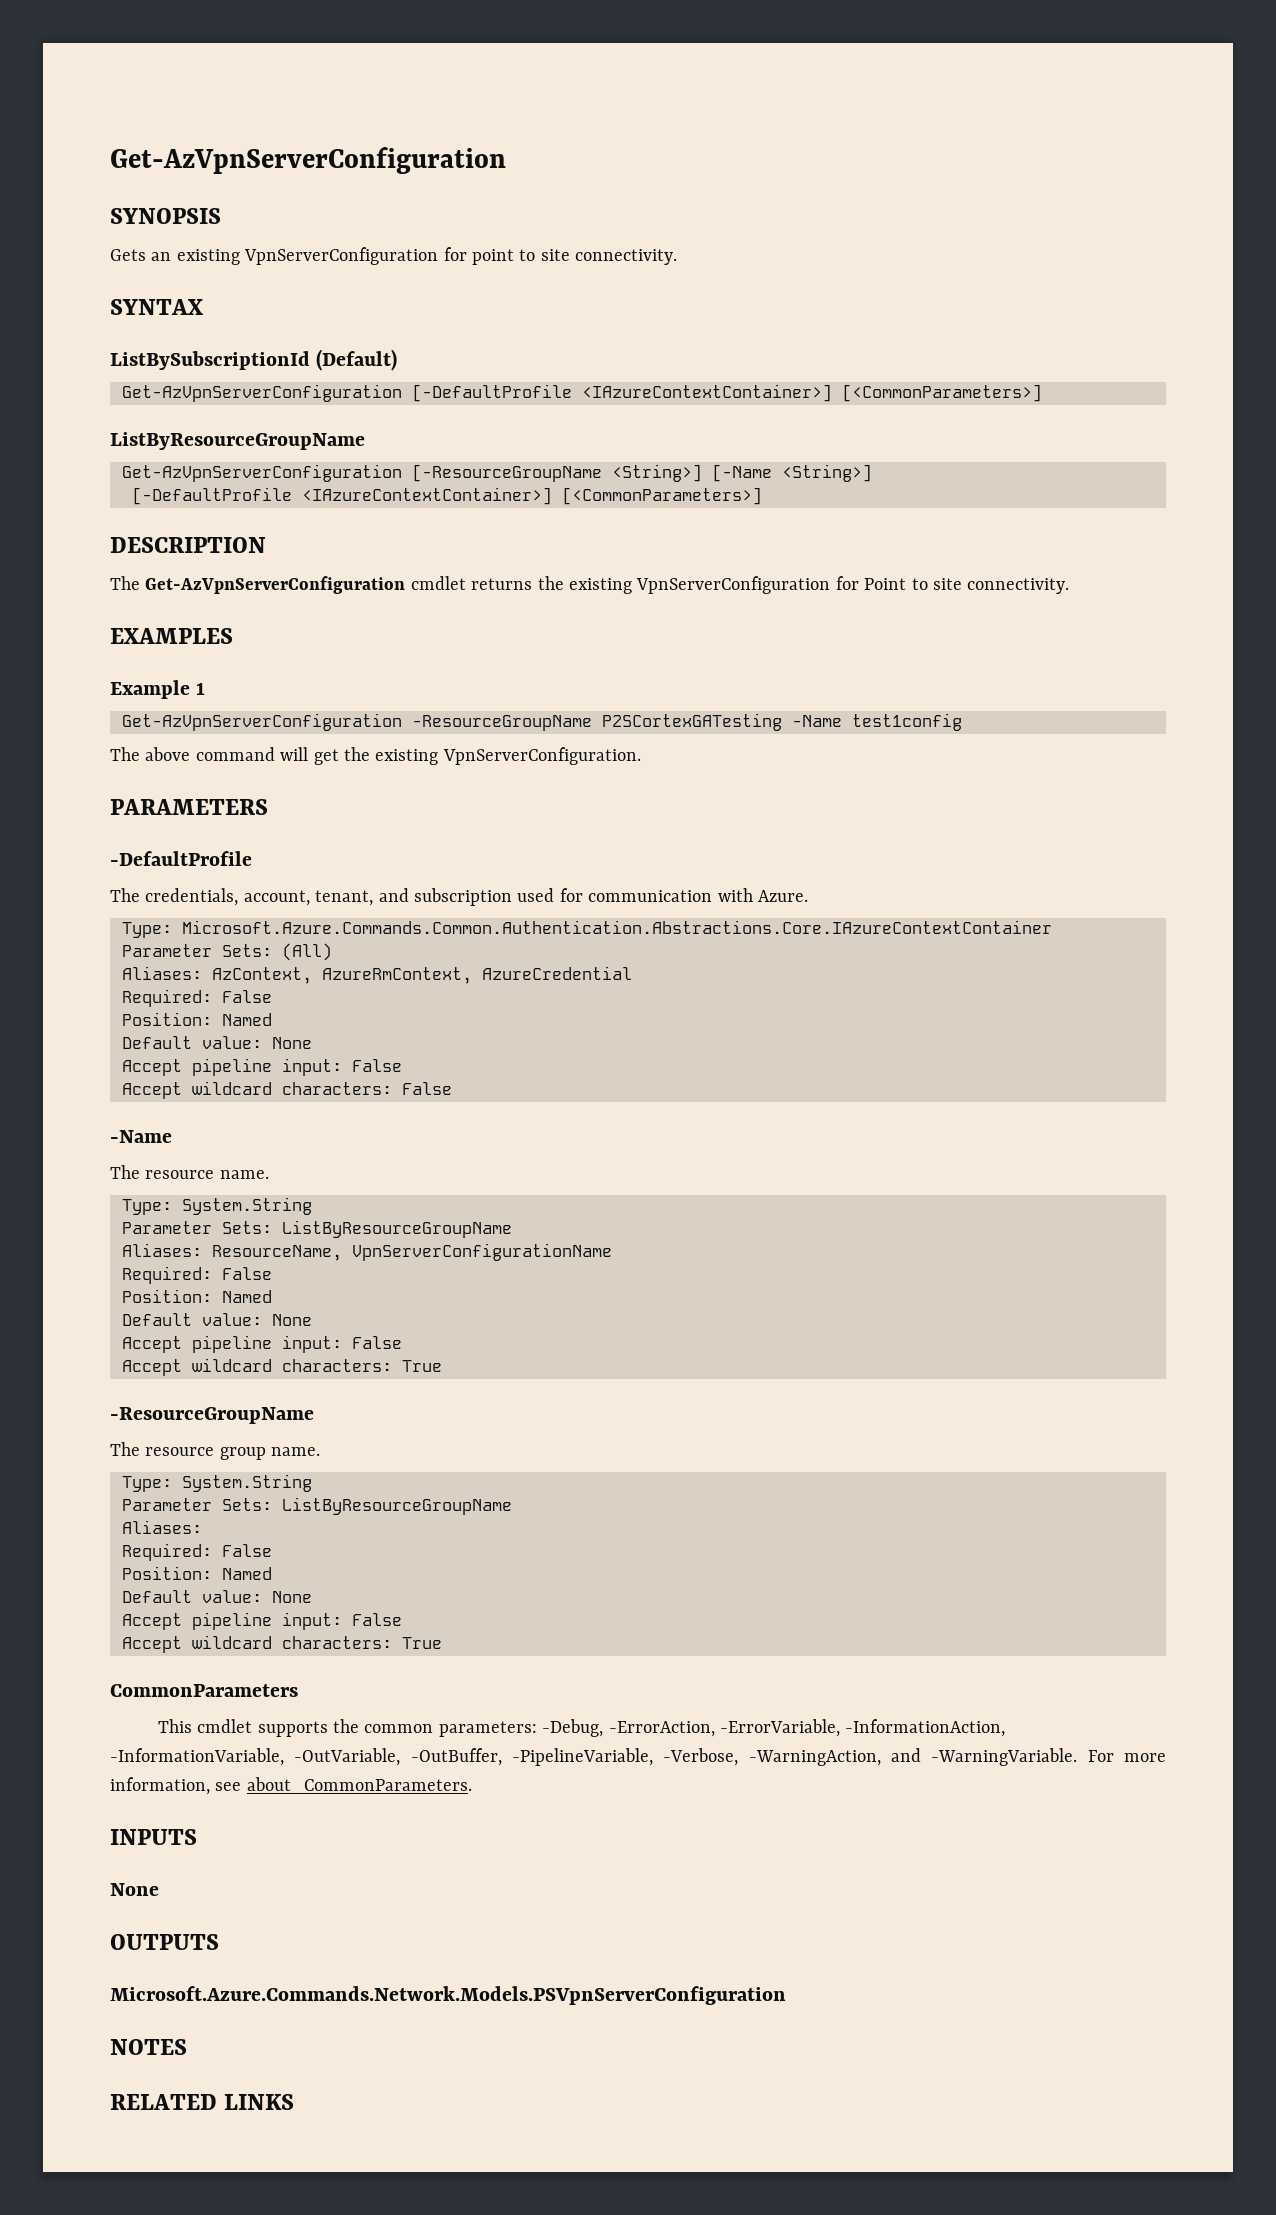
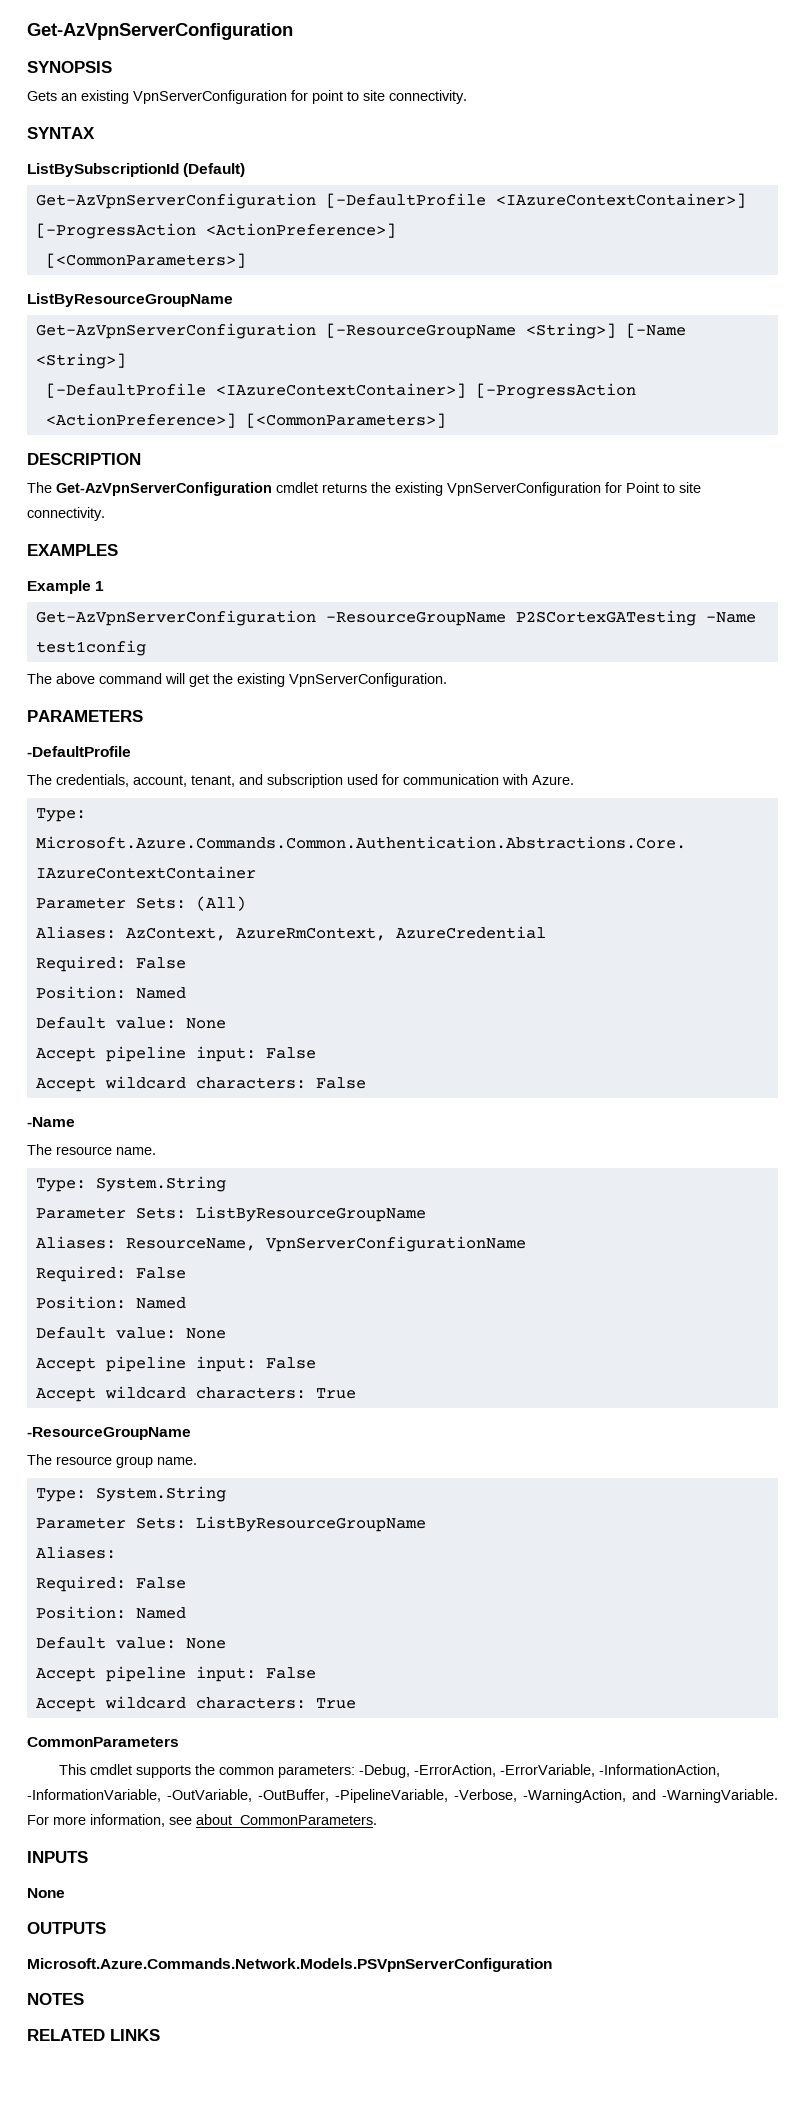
(832, 393) none -> [35,223,396,239] [-ProgressAction <ActionPreference>] //
(552, 496) none -> [475,383,636,399] [45,413,236,428] [-ProgressAction <ActionPreference>]

